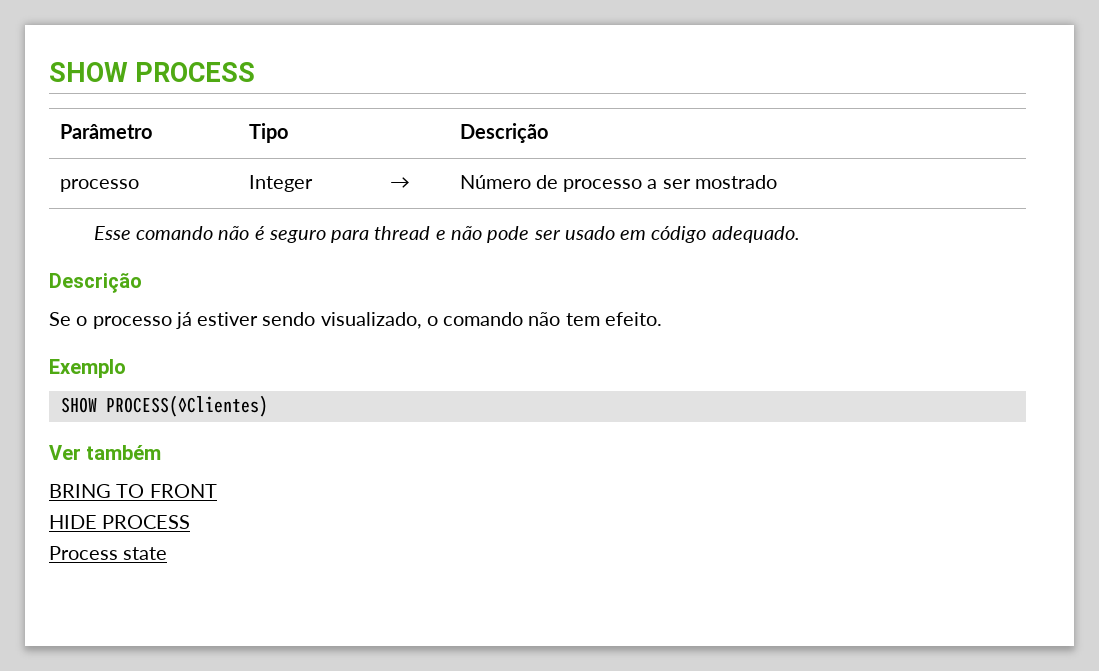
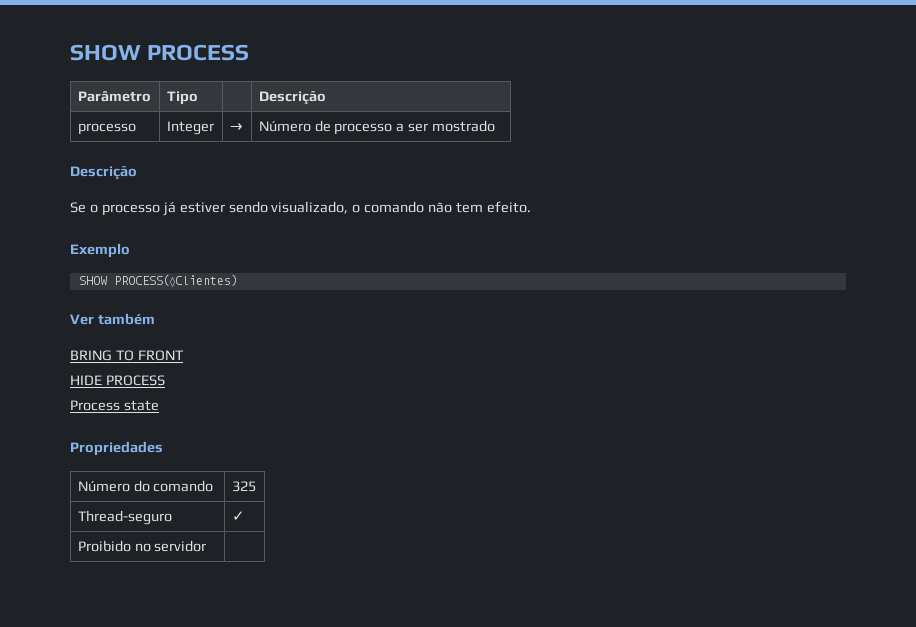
[93,226,800,243] // Esse comando não é seguro para thread e não pode ser usado em código adequado. -> (496, 126) none
(168, 553) none -> [70,441,163,456] [77,480,214,492] [231,481,256,492] [77,510,172,525] [231,511,245,521] [77,540,207,552] // Propriedades // Número do comando | 325 // Thread-seguro | ✓ // Proibido no servidor |

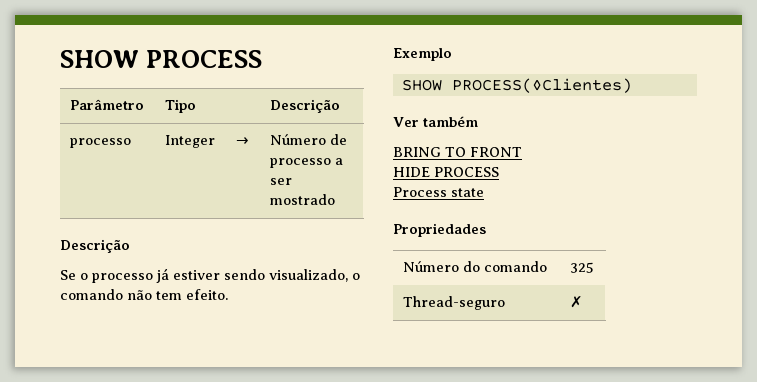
[231,511,245,521] [77,540,207,552] ✓ // Proibido no servidor | -> [570,296,584,308] ✗

